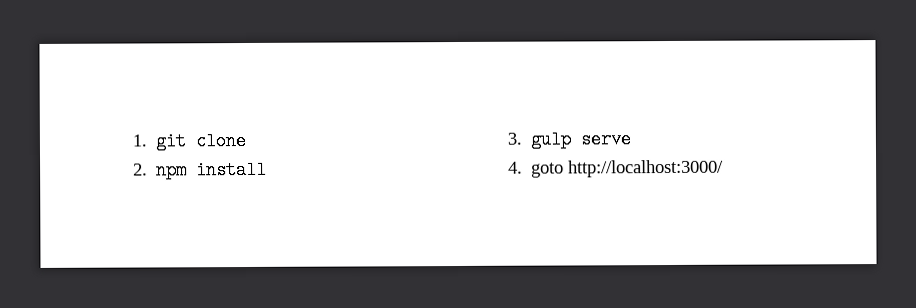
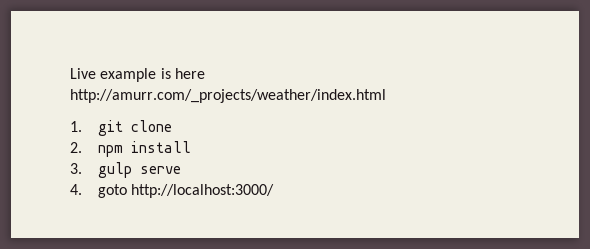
(132, 140) none -> [70,68,205,82] [70,89,386,103] Live example is here http://amurr.com/_projects/weather/index.html //

